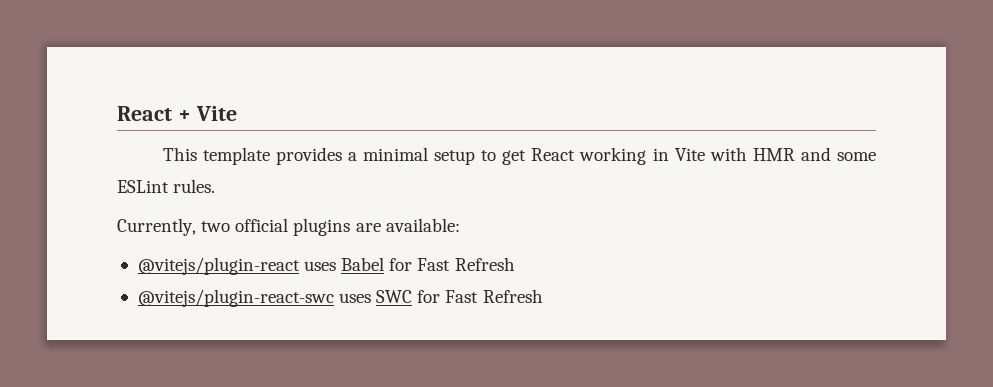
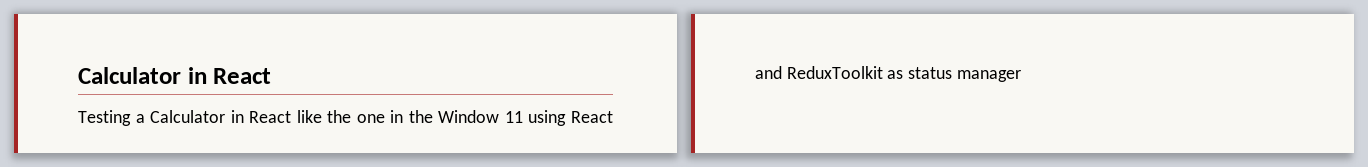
[117,106,237,121] [162,147,876,165] [117,179,216,193] [117,218,460,236] [137,257,515,275] [137,289,543,307] React + Vite // This template provides a minimal setup to get React working in Vite with HMR and some ESLint rules. // Currently, two official plugins are available: // @vitejs/plugin-react uses Babel for Fast Refresh // @vitejs/plugin-react-swc uses SWC for Fast Refresh -> [78,67,272,84] [78,110,614,126] [755,66,1021,82] Calculator in React // Testing a Calculator in React like the one in the Window 11 using React and ReduxToolkit as status manager

